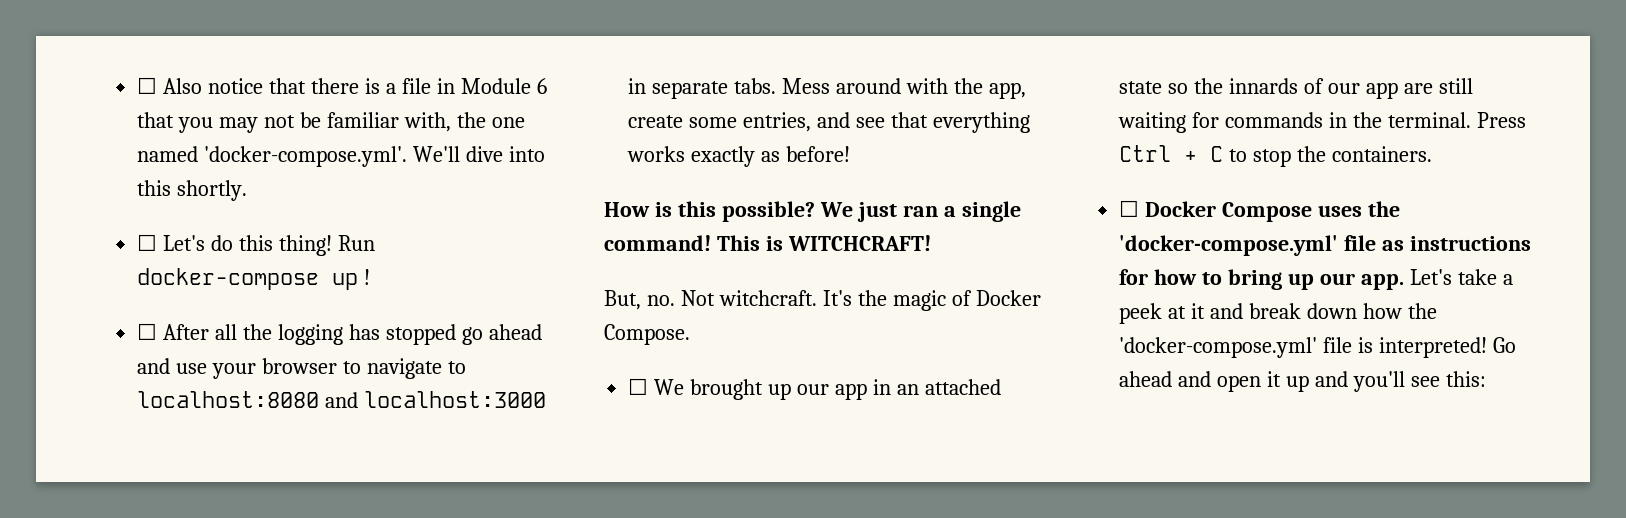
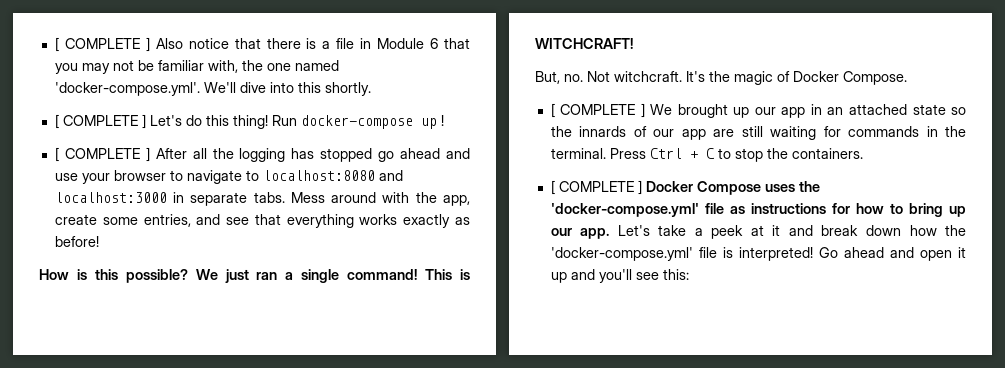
[137,77,158,94] ☐ -> [54,37,150,52] [ COMPLETE ]
[137,234,158,251] ☐ -> [54,114,146,129] [ COMPLETE ]
[137,323,158,340] ☐ -> [54,147,150,162] [ COMPLETE ]
[628,378,649,395] ☐ -> [550,103,645,118] [ COMPLETE ]
[1119,200,1140,217] ☐ -> [550,180,642,195] [ COMPLETE ]

